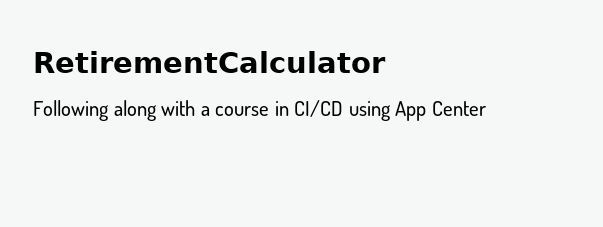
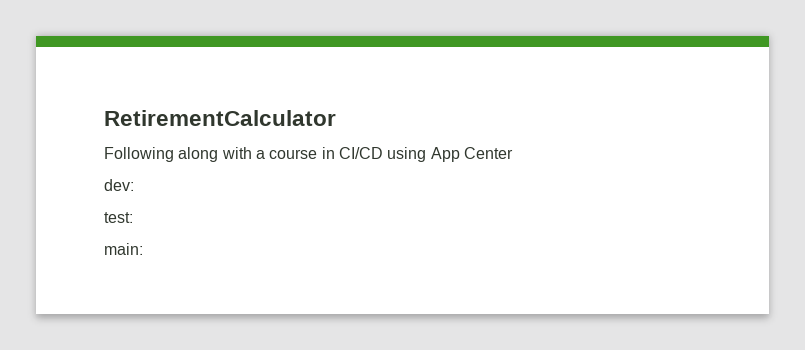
(486, 108) none -> [104,179,134,191] [104,212,133,223] [104,243,143,255] // dev: // test: // main:

